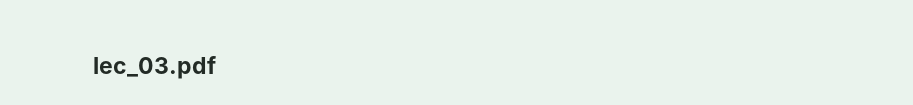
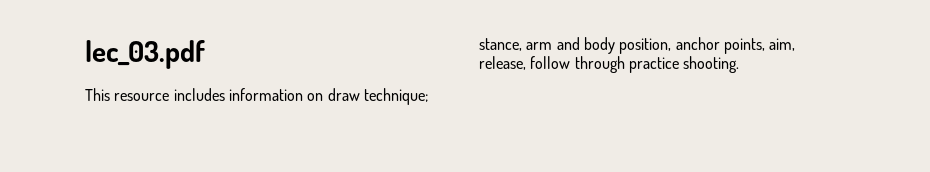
(216, 67) none -> [85,88,428,105] [479,37,796,54] [479,56,740,73] // This resource includes information on draw technique; stance, arm and body position, anchor points, aim, release, follow through practice shooting.

